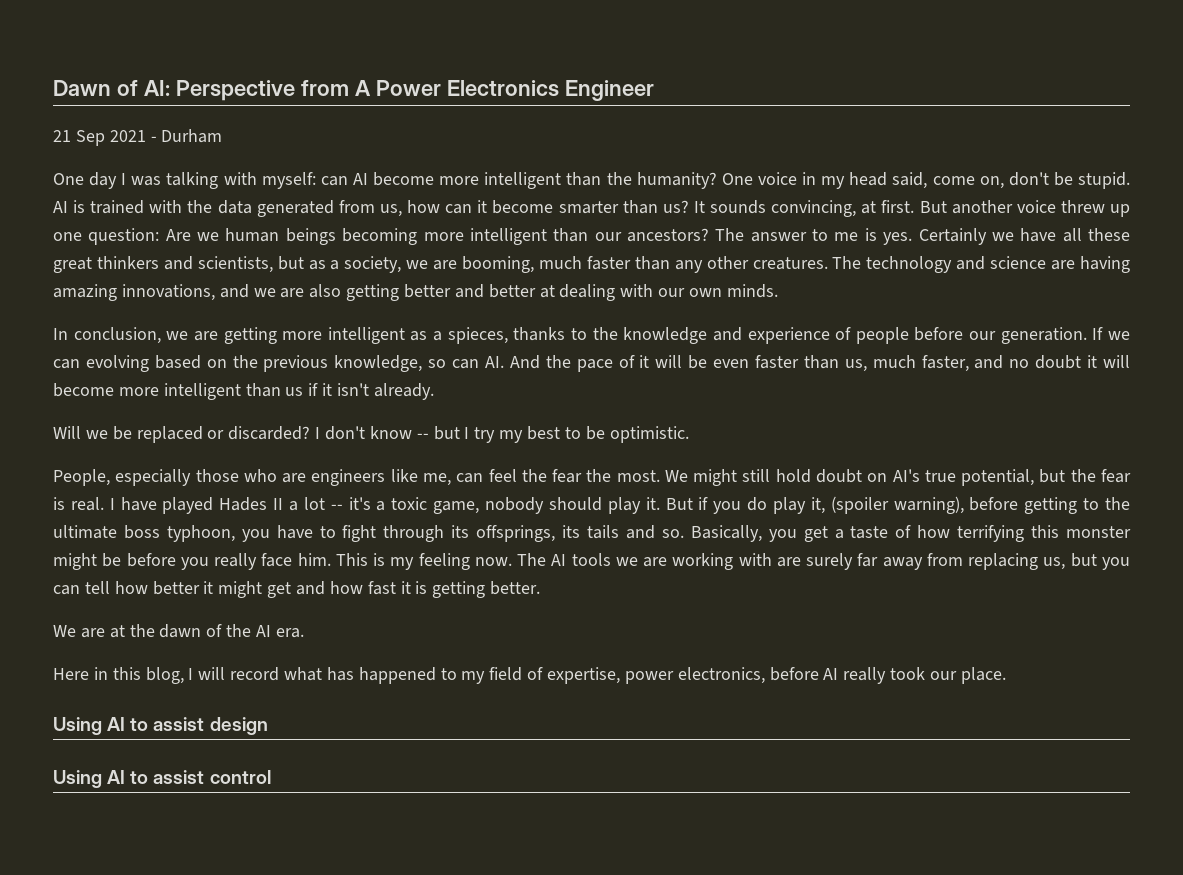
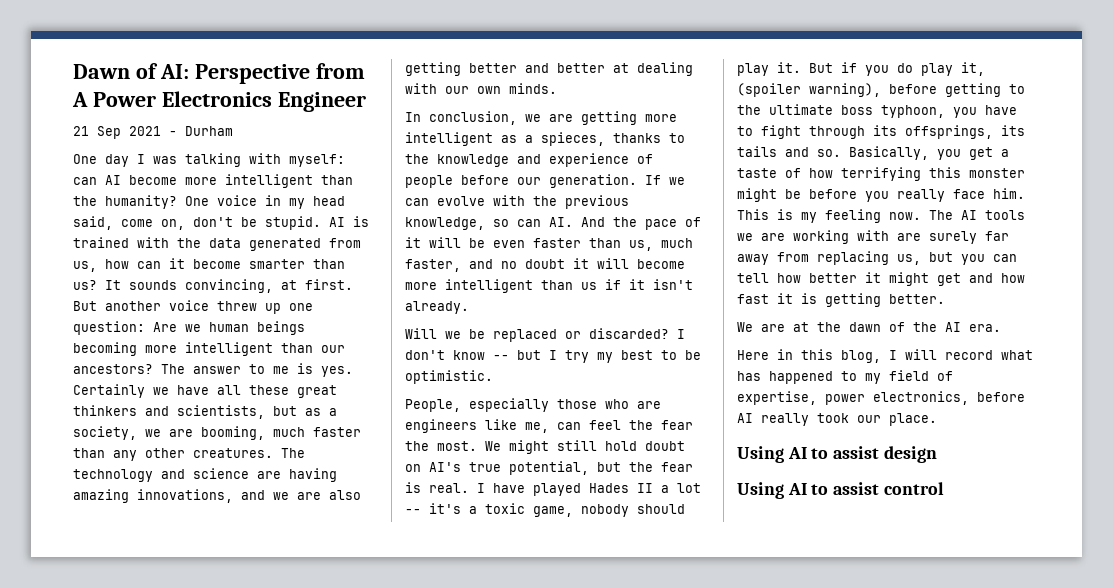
[85,355,227,372] evolving based on -> [437,195,525,206] evolve with

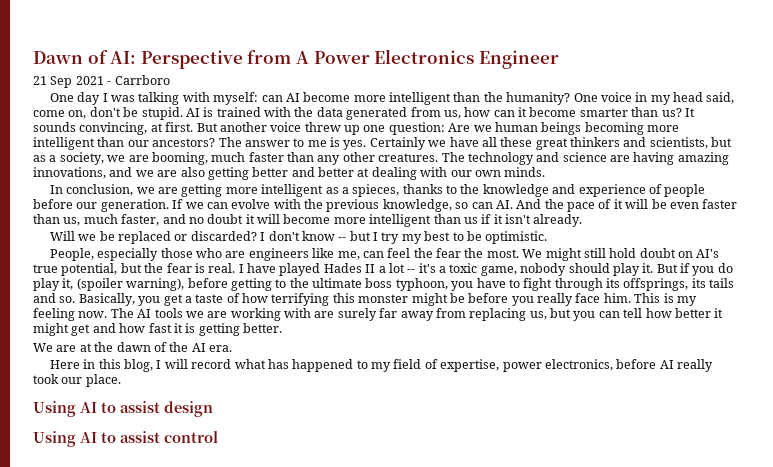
[185,126,233,136] Durham -> [114,75,170,85] Carrboro

